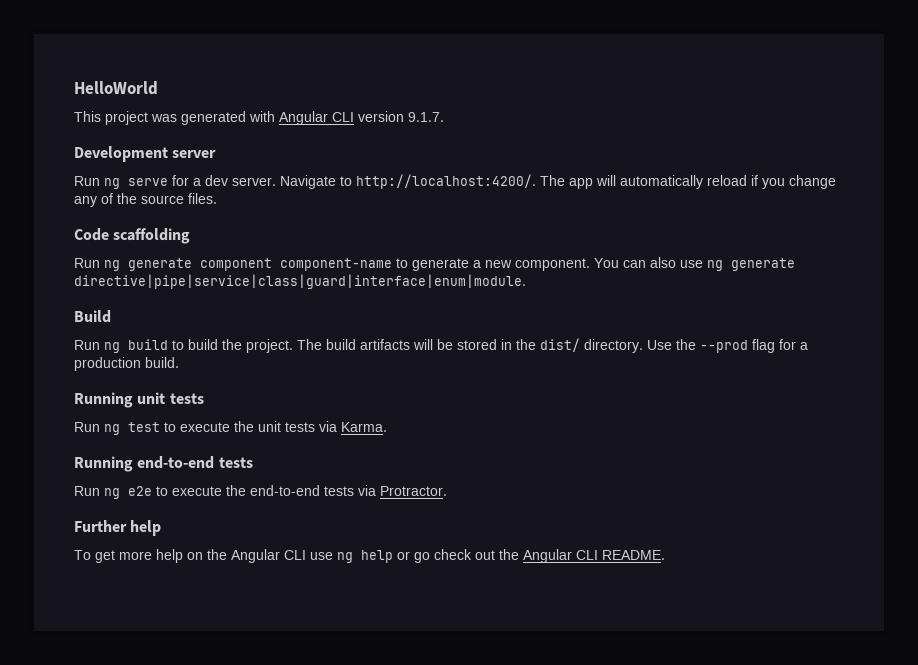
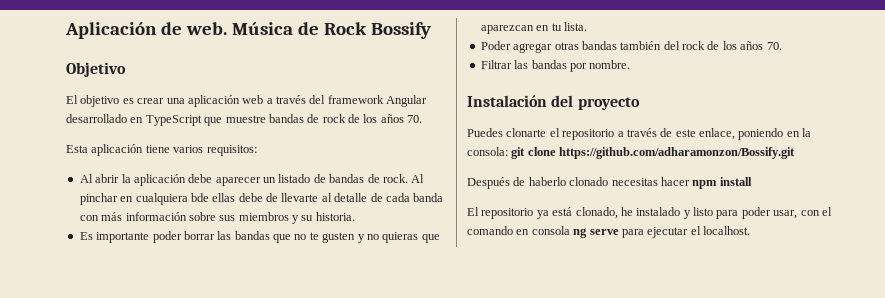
[74,81,158,95] [74,111,444,125] [74,146,217,162] [74,174,836,189] [74,193,217,207] [74,228,191,244] [74,257,795,271] [74,274,526,289] [74,310,111,323] [74,338,808,353] [74,357,179,371] [74,392,204,408] [74,421,387,435] [74,456,253,472] [74,485,447,499] [74,520,162,536] [74,549,665,563] HelloWorld // This project was generated with Angular CLI version 9.1.7. // Development server // Run ng serve for a dev server. Navigate to http://localhost:4200/. The app will automatically reload if you change any of the source files. // Code scaffolding // Run ng generate component component-name to generate a new component. You can also use ng generate directive|pipe|service|class|guard|interface|enum|module. // Build // Run ng build to build the project. The build artifacts will be stored in the dist/ directory. Use the --prod flag for a production build. // Running unit tests // Run ng test to execute the unit tests via Karma. // Running end-to-end tests // Run ng e2e to execute the end-to-end tests via Protractor. // Further help // To get more help on the Angular CLI use ng help or go check out the Angular CLI README. -> [65,22,431,39] [66,62,126,77] [66,95,428,107] [66,114,423,126] [66,144,257,156] [79,174,425,186] [79,193,444,205] [79,212,355,224] [79,231,440,243] [480,22,587,34] [480,41,782,53] [480,60,631,72] [467,95,640,110] [467,128,812,140] [467,147,796,159] [467,177,752,189] [467,207,832,219] [467,226,750,238] Aplicación de web. Música de Rock Bossify // Objetivo // El objetivo es crear una aplicación web a través del framework Angular desarrollado en TypeScript que muestre bandas de rock de los años 70. // Esta aplicación tiene varios requisitos: // Al abrir la aplicación debe aparecer un listado de bandas de rock. Al pinchar en cualquiera bde ellas debe de llevarte al detalle de cada banda con más información sobre sus miembros y su historia. // Es importante poder borrar las bandas que no te gusten y no quieras que aparezcan en tu lista. // Poder agregar otras bandas también del rock de los años 70. // Filtrar las bandas por nombre. // Instalación del proyecto // Puedes clonarte el repositorio a través de este enlace, poniendo en la consola: git clone https://github.com/adharamonzon/Bossify.git // Después de haberlo clonado necesitas hacer npm install // El repositorio ya está clonado, he instalado y listo para poder usar, con el comando en consola ng serve para ejecutar el localhost.

